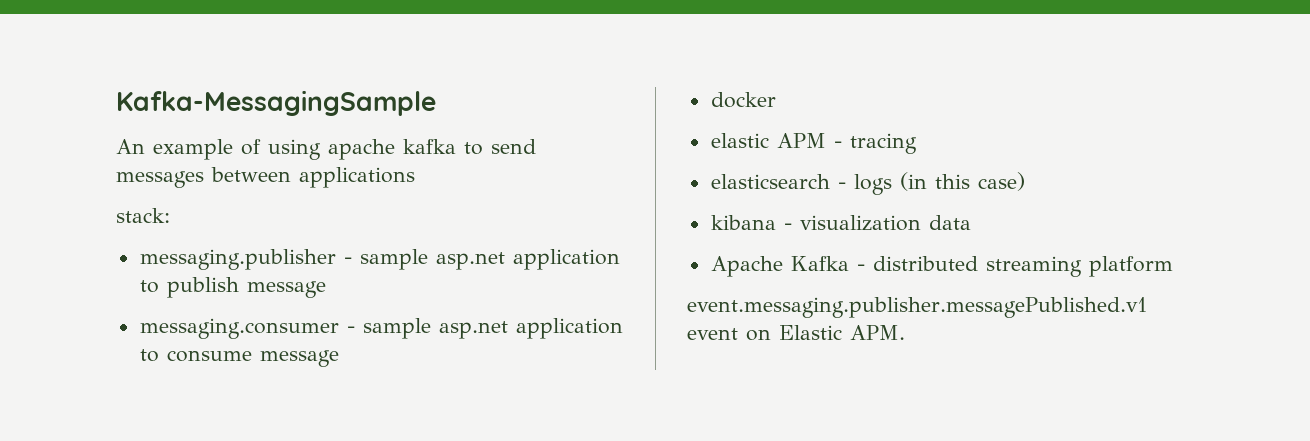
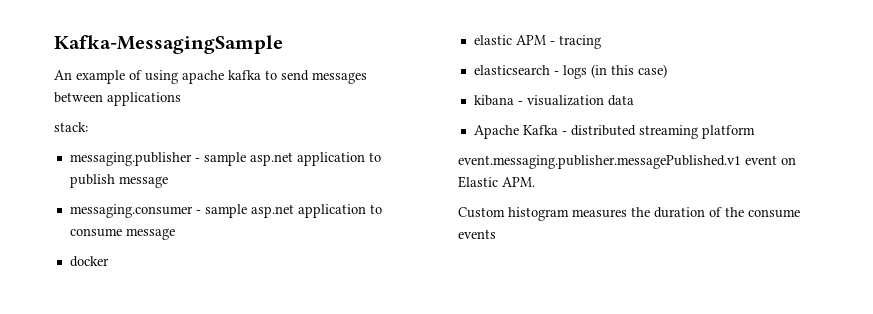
(905, 332) none -> [458,207,800,221] [458,229,496,239] // Custom histogram measures the duration of the consume events

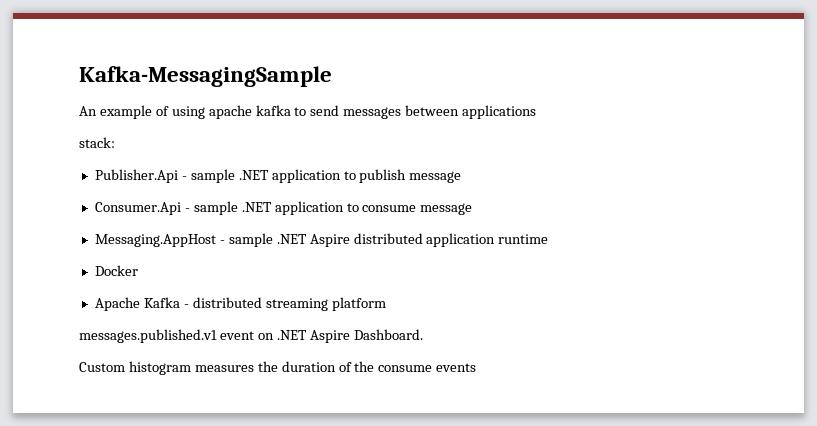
[69,152,293,166] messaging.publisher - sample asp.net -> [94,169,269,183] Publisher.Api - sample .NET
[69,204,294,218] messaging.consumer - sample asp.net -> [94,201,272,215] Consumer.Api - sample .NET
[69,256,109,267] [473,35,601,49] [473,64,667,79] [473,95,634,106] docker // elastic APM - tracing // elasticsearch - logs (in this case) // kibana - visualization data -> [94,233,549,247] [94,265,138,276] Messaging.AppHost - sample .NET Aspire distributed application runtime // Docker
[458,155,741,169] event.messaging.publisher.messagePublished.v1 -> [79,329,217,343] messages.published.v1
[458,176,535,188] Elastic APM. -> [276,329,423,343] .NET Aspire Dashboard.

